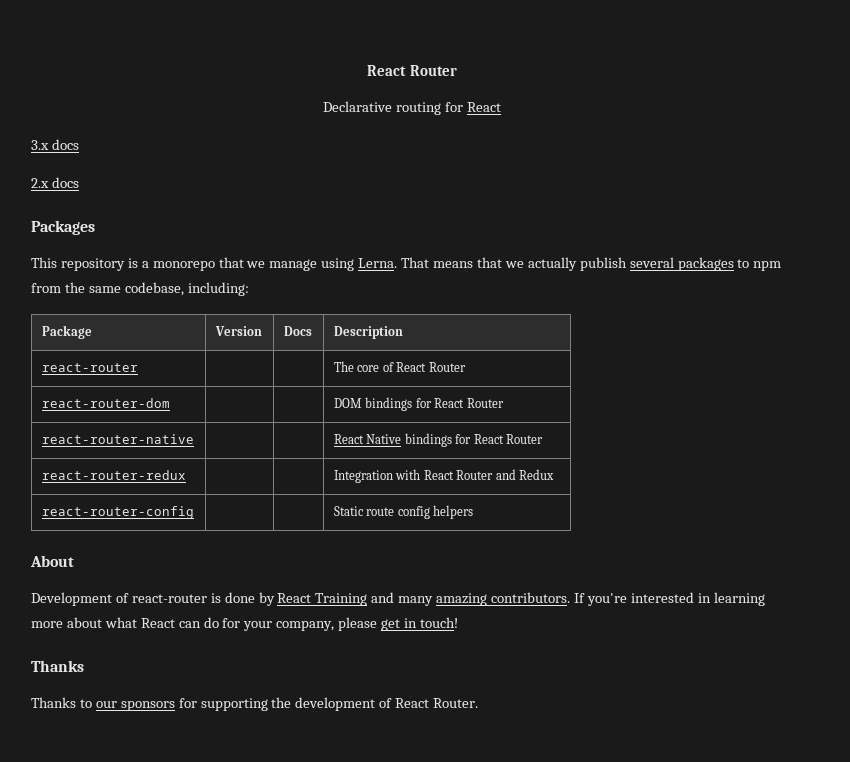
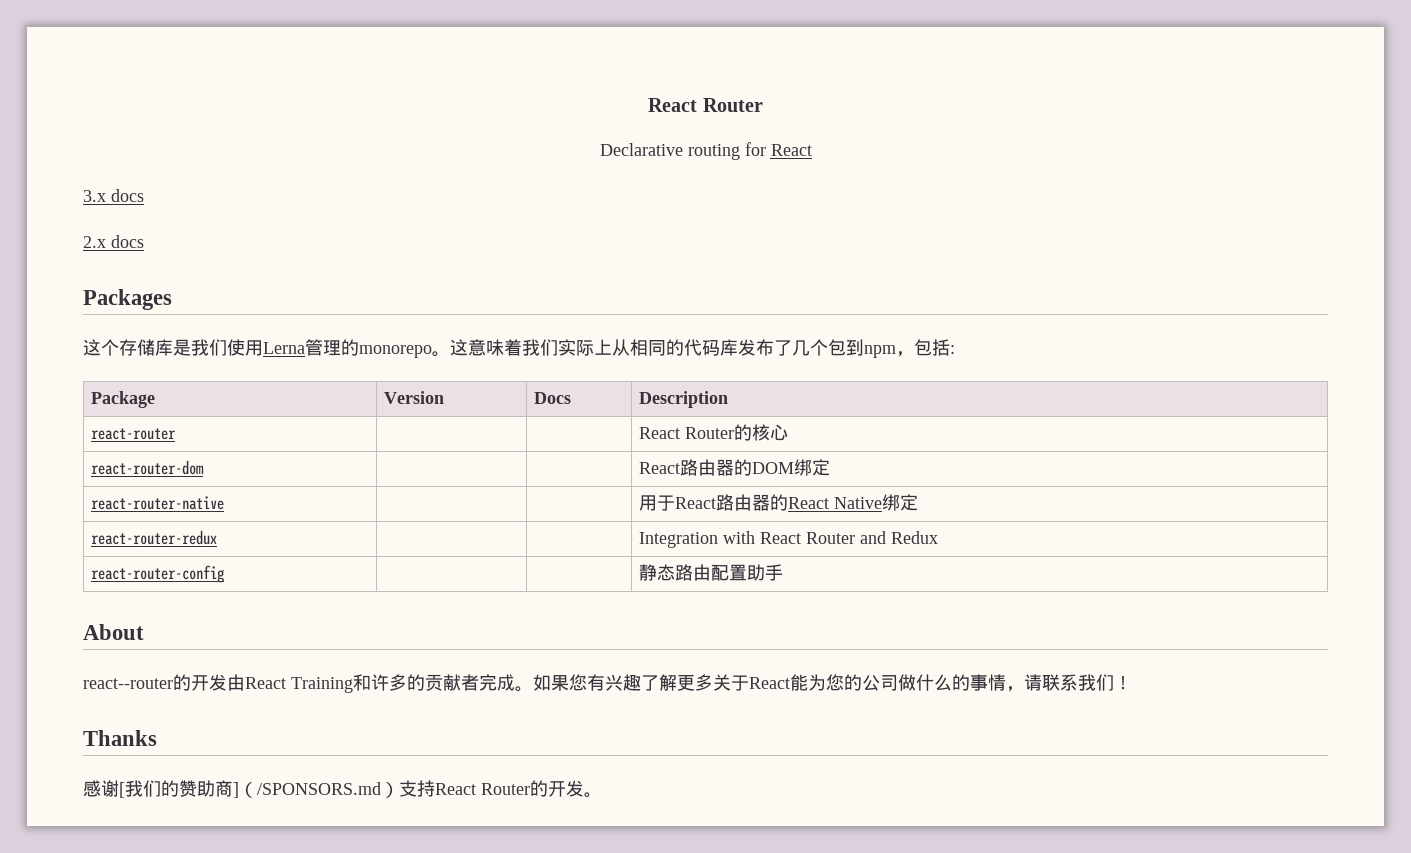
[31,257,782,271] [31,282,249,296] This repository is a monorepo that we manage using Lerna. That means that we actually publish several packages to npm from the same codebase, including: -> [83,339,955,358] 这个存储库是我们使用Lerna管理的monorepo。这意味着我们实际上从相同的代码库发布了几个包到npm，包括:
[333,361,466,372] The core of React Router -> [638,424,788,441] React Router的核心
[333,397,504,411] [41,434,194,444] [333,433,544,447] DOM bindings for React Router // react-router-native | | | React Native bindings for React Router -> [638,459,830,476] [90,496,224,510] [638,494,918,511] React路由器的DOM绑定 // react-router-native | | | 用于React路由器的React Native绑定
[333,505,474,519] [30,555,74,567] [31,592,765,606] [31,617,458,631] [31,660,84,672] [31,697,479,711] Static route config helpers // About // Development of react-router is done by React Training and many amazing contributors. If you're interested in learning more about what React can do for your company, please get in touch! // Thanks // Thanks to our sponsors for supporting the development of React Router. -> [638,564,783,581] [83,624,144,640] [83,674,1132,693] [83,730,157,746] [83,780,602,798] 静态路由配置助手 // About // react--router的开发由React Training和许多的贡献者完成。如果您有兴趣了解更多关于React能为您的公司做什么的事情，请联系我们！ // Thanks // 感谢[我们的赞助商]（/SPONSORS.md）支持React Router的开发。

